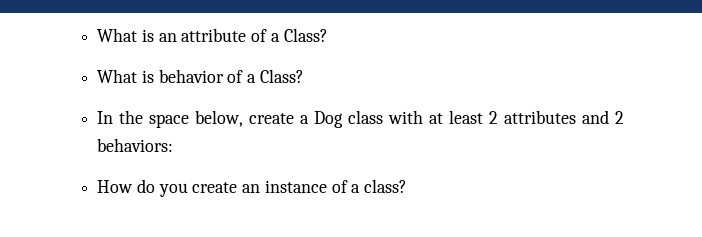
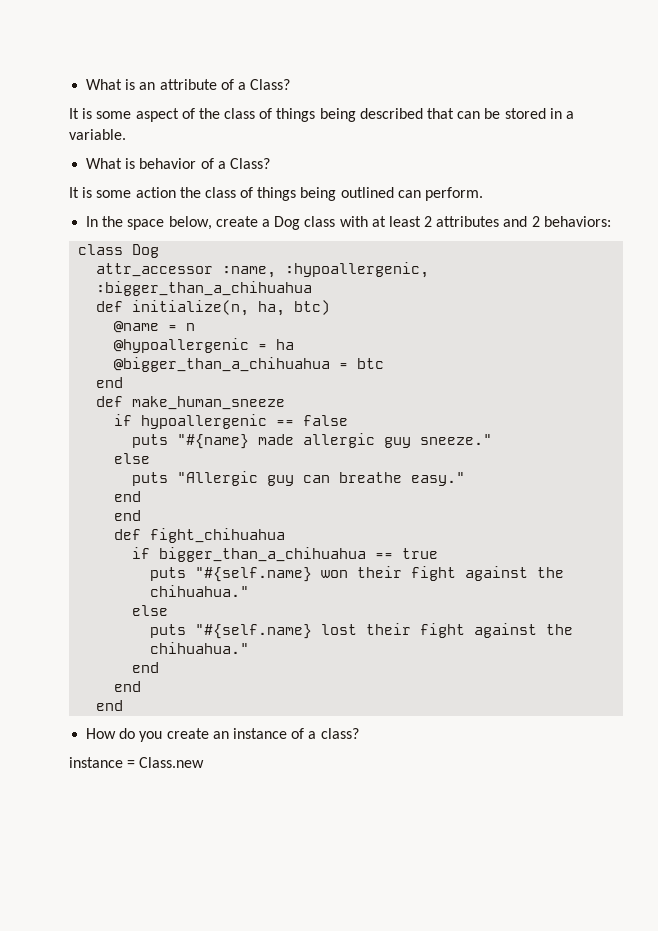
(328, 35) none -> [69,108,574,122] [69,129,126,140] // It is some aspect of the class of things being described that can be stored in a variable.
(304, 76) none -> [69,187,484,201] // It is some action the class of things being outlined can perform.
(174, 145) none -> [78,244,160,258] [96,262,430,278] [96,281,313,296] [96,300,331,316] [114,321,196,333] [114,338,295,353] [114,357,385,372] [96,377,124,388] [96,396,286,410] [114,414,349,429] [132,433,493,449] [114,453,151,464] [132,471,466,486] [114,491,142,502] [114,510,142,521] [114,528,286,543] [132,547,439,562] [150,566,565,582] [150,585,250,597] [132,605,169,616] [150,623,574,639] [150,642,250,654] [132,662,160,673] [114,681,142,692] [96,700,124,711] // class Dog // attr_accessor :name, :hypoallergenic, :bigger_than_a_chihuahua // def initialize(n, ha, btc) // @name = n // @hypoallergenic = ha // @bigger_than_a_chihuahua = btc // end // def make_human_sneeze // if hypoallergenic == false // puts "#{name} made allergic guy sneeze." // else // puts "Allergic guy can breathe easy." // end // end // def fight_chihuahua // if bigger_than_a_chihuahua == true // puts "#{self.name} won their fight against the chihuahua." // else // puts "#{self.name} lost their fight against the chihuahua." // end // end // end
(408, 186) none -> [69,757,205,768] // instance = Class.new

